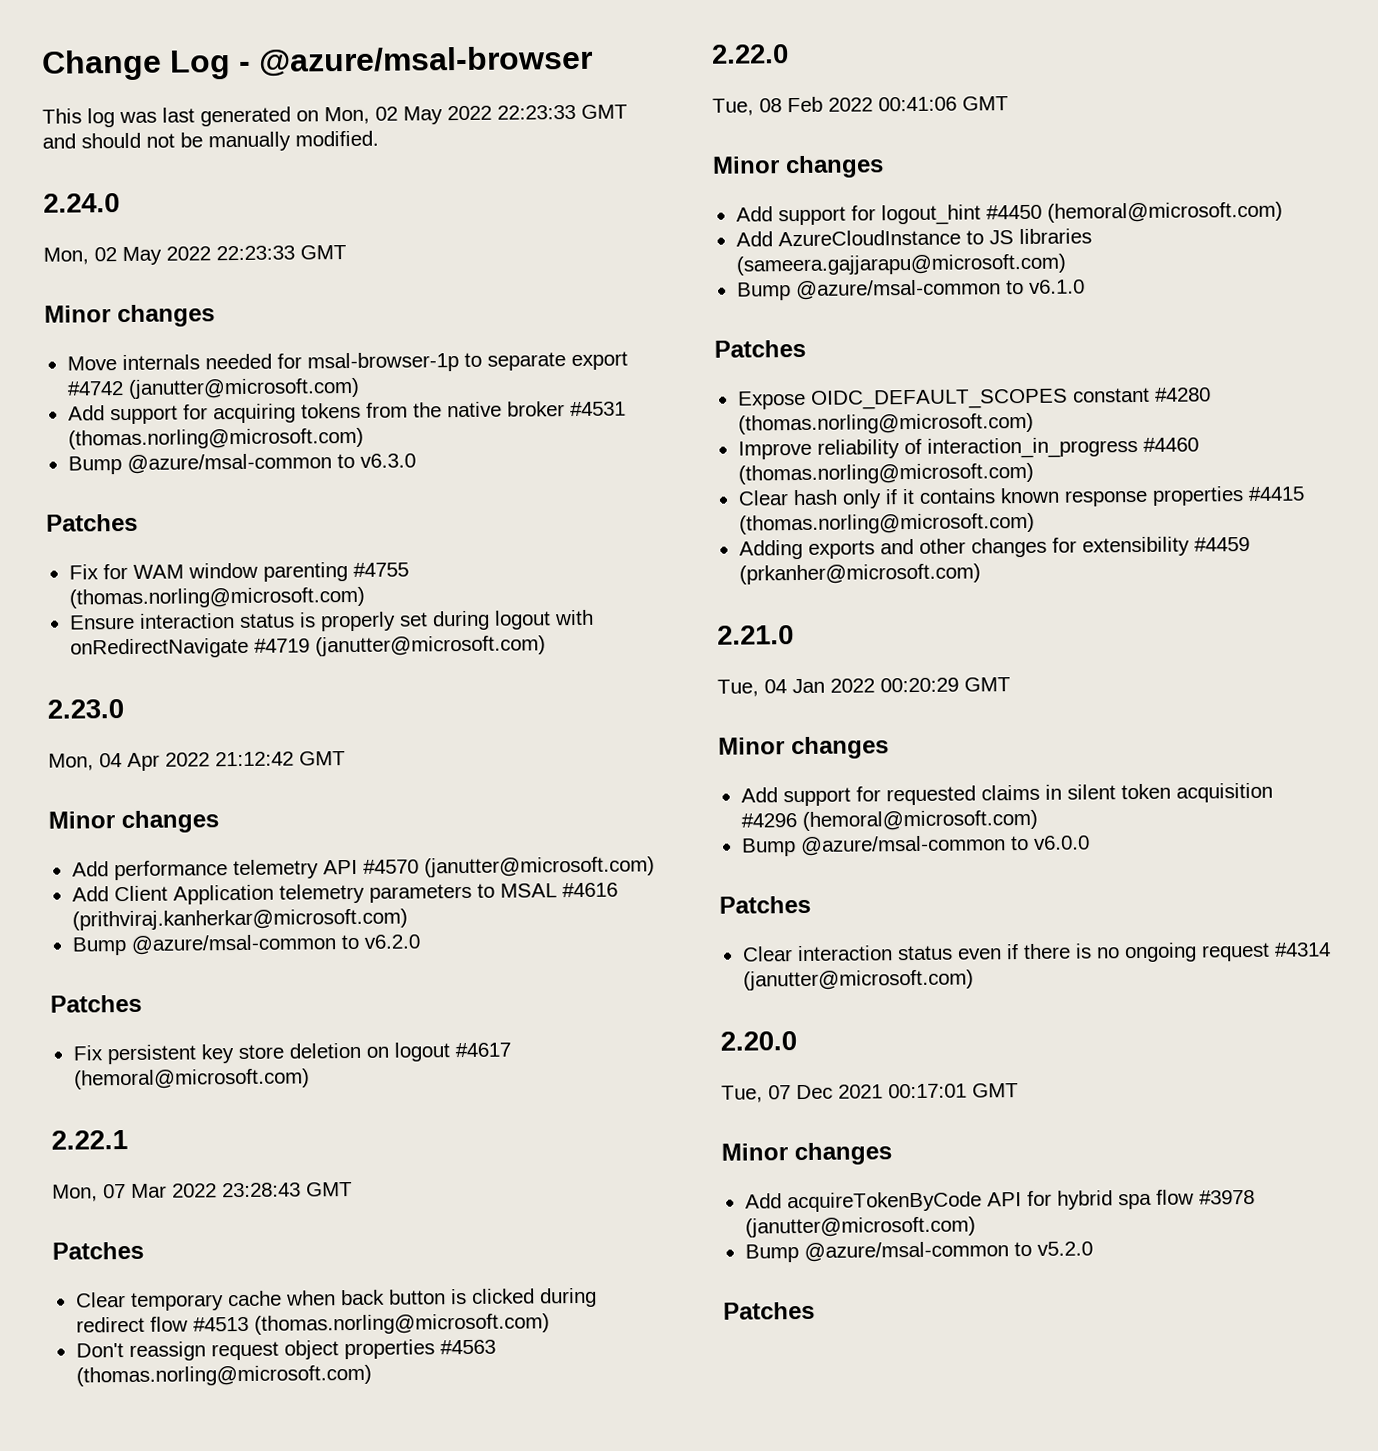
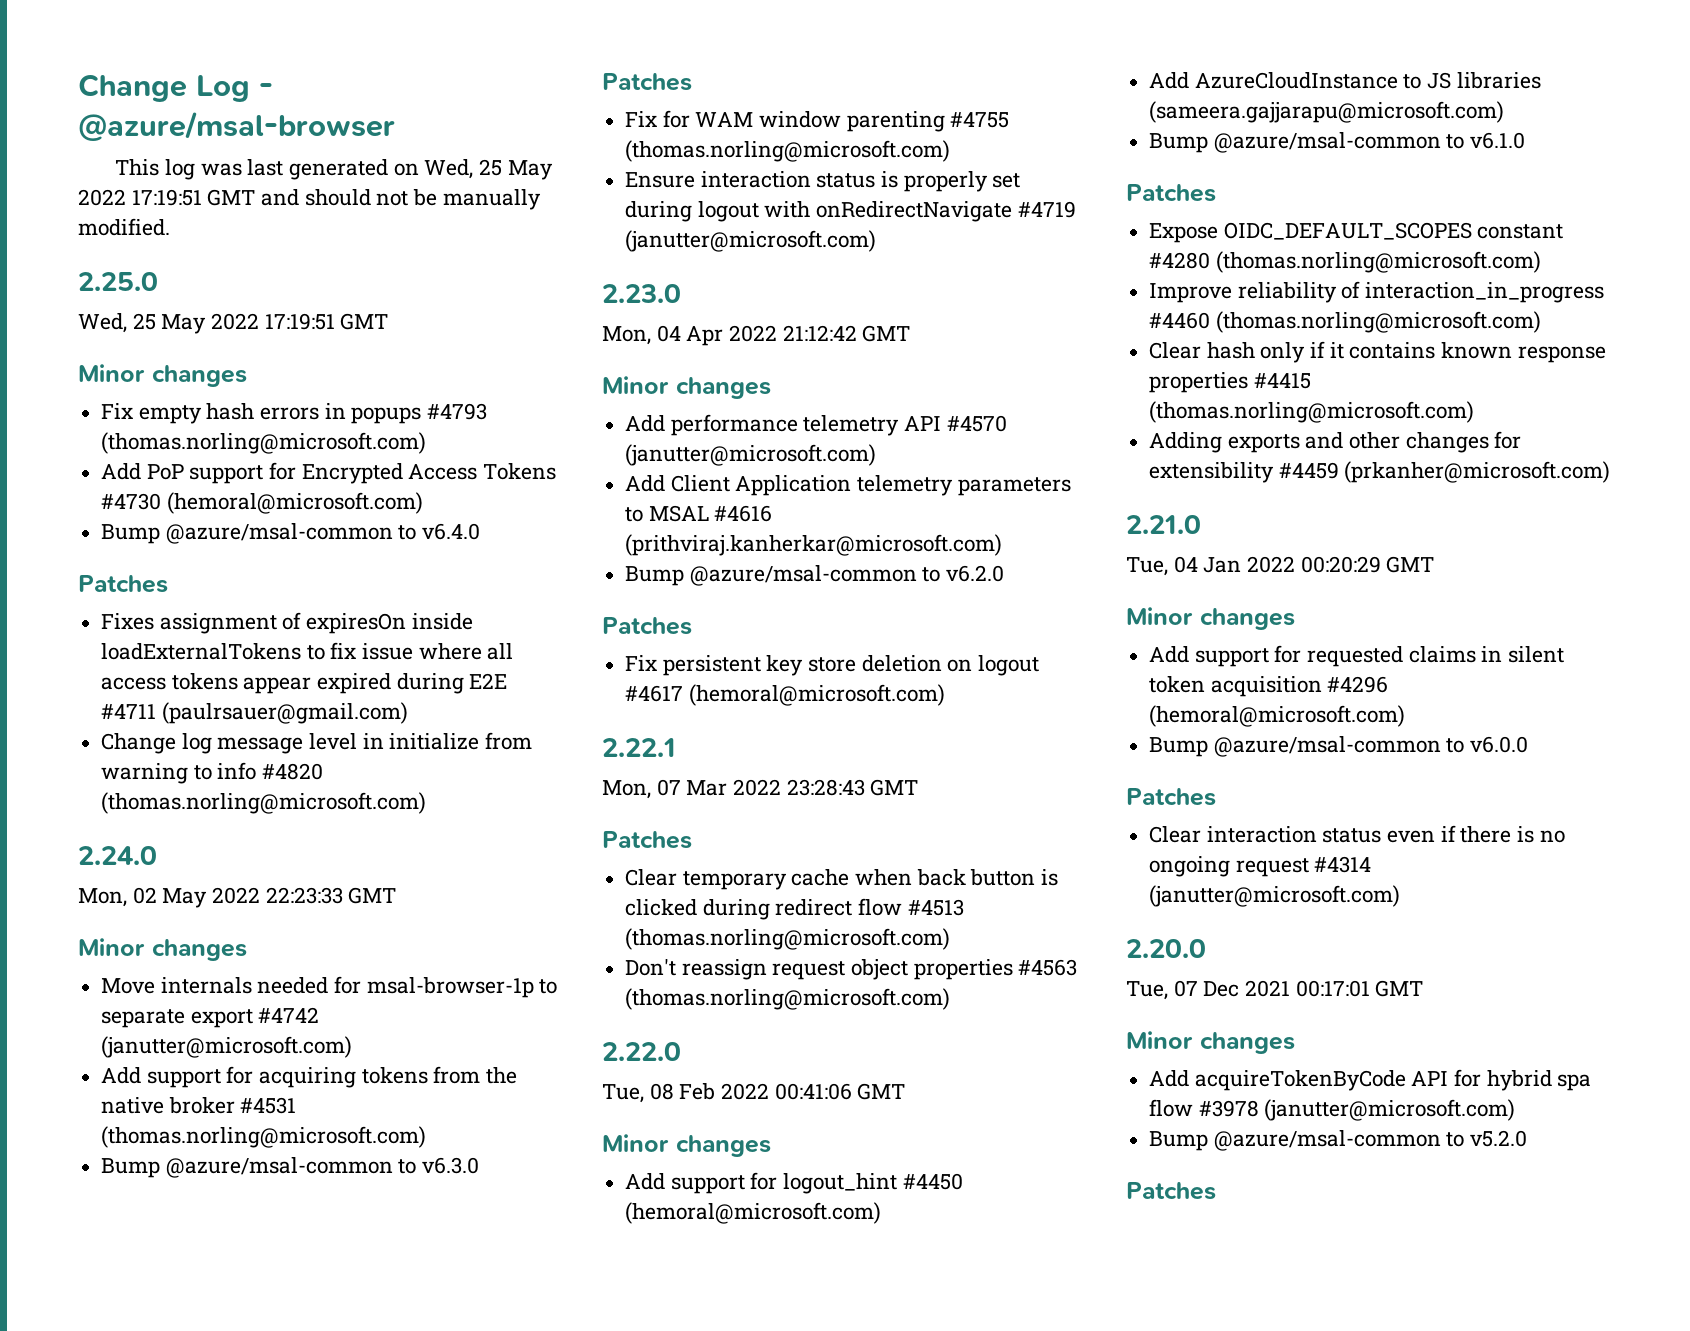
[324,104,576,125] Mon, 02 May 2022 22:23:33 -> [424,159,553,180] [78,189,202,206] Wed, 25 May 2022 17:19:51
(379, 138) none -> [78,272,158,291] [78,313,389,334] [78,364,247,387] [101,403,488,424] [101,432,427,454] [101,462,557,484] [101,492,423,514] [101,523,481,544] [78,575,168,593] [101,612,473,634] [101,642,514,660] [101,673,508,694] [101,702,408,724] [101,732,533,754] [101,762,324,784] [101,792,427,814] // 2.25.0 // Wed, 25 May 2022 17:19:51 GMT // Minor changes // Fix empty hash errors in popups #4793 (thomas.norling@microsoft.com) // Add PoP support for Encrypted Access Tokens #4730 (hemoral@microsoft.com) // Bump @azure/msal-common to v6.4.0 // Patches // Fixes assignment of expiresOn inside loadExternalTokens to fix issue where all access tokens appear expired during E2E #4711 (paulrsauer@gmail.com) // Change log message level in initialize from warning to info #4820 (thomas.norling@microsoft.com)

